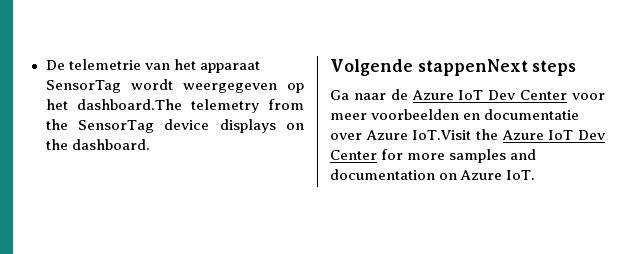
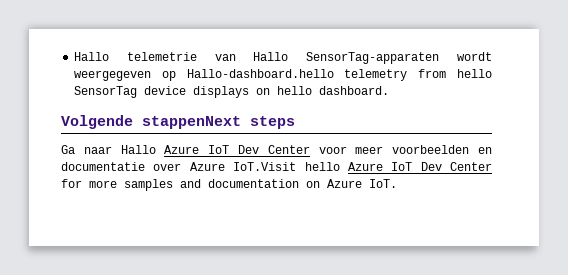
[45,60,65,70] De -> [74,52,110,61] Hallo
[173,59,260,73] [45,80,122,93] het apparaat SensorTag -> [253,52,440,64] Hallo SensorTag-apparaten
[45,99,182,110] het dashboard.The -> [186,69,334,78] Hallo-dashboard.hello
[45,119,68,130] the -> [457,69,492,78] hello
[45,139,68,150] the -> [277,86,313,95] hello
[390,89,408,100] de -> [120,145,156,154] Hallo
[476,129,498,140] the -> [304,162,340,171] hello

